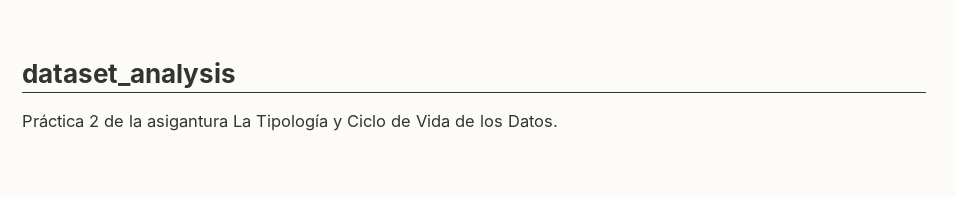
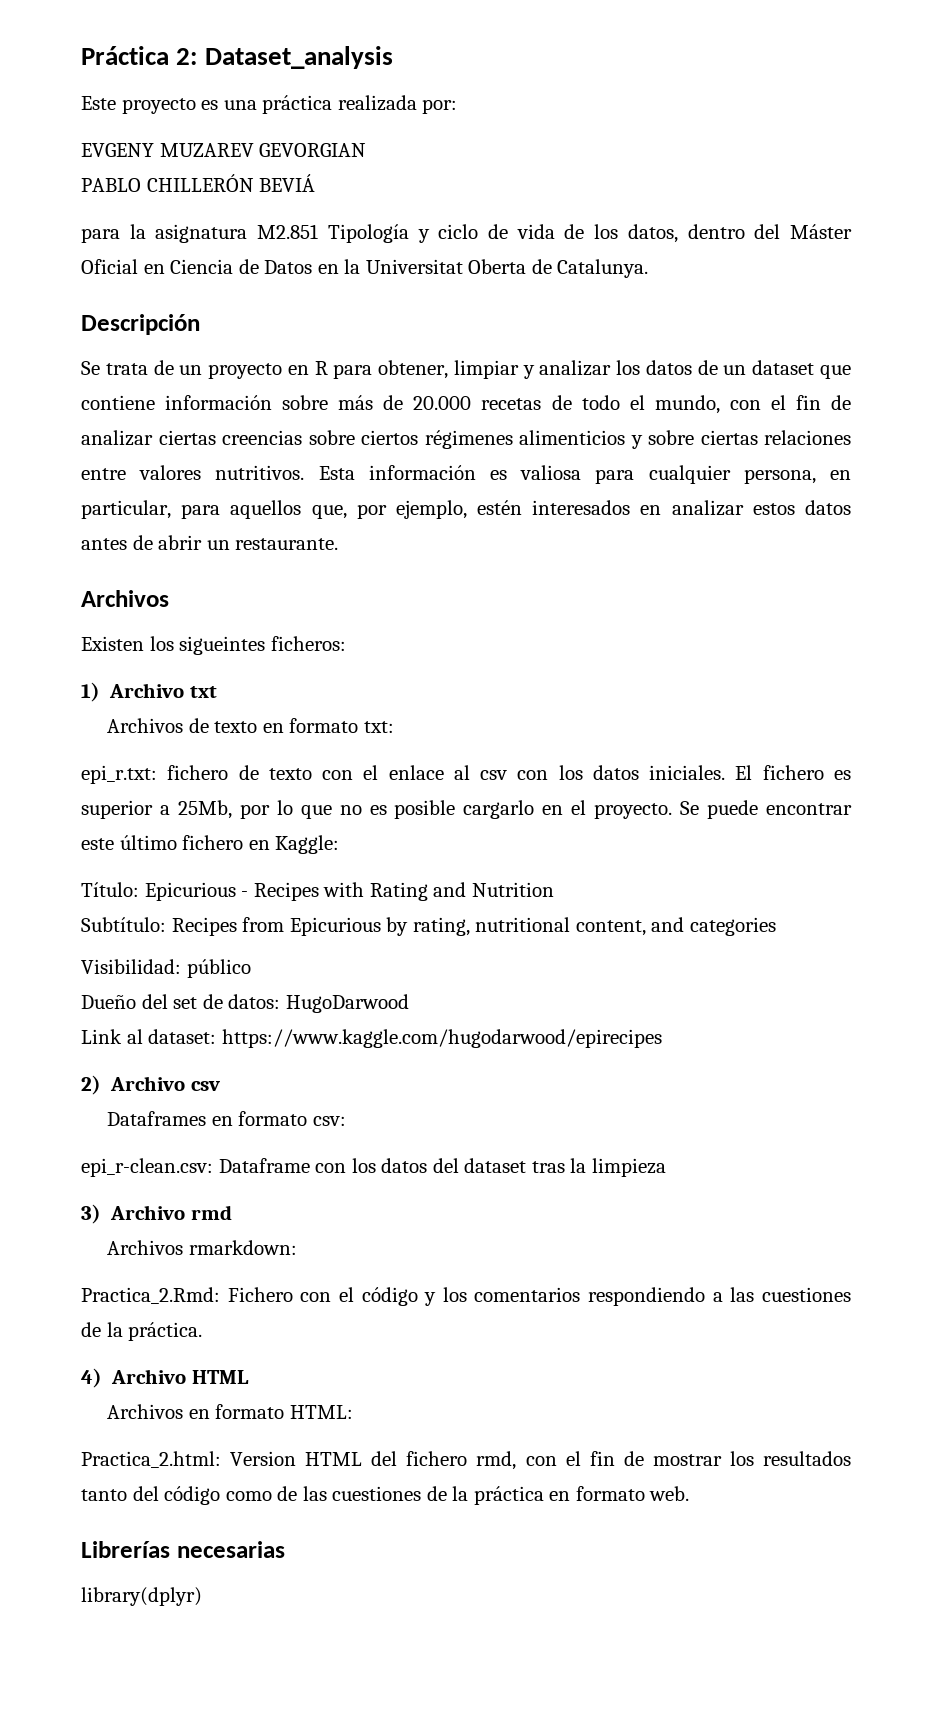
[22,62,236,88] [22,114,558,131] dataset_analysis // Práctica 2 de la asigantura La Tipología y Ciclo de Vida de los Datos. -> [81,46,393,69] [81,95,458,114] [81,143,367,157] [81,174,316,192] [81,224,852,243] [81,259,649,278] [81,314,200,335] [81,360,851,379] [81,395,851,414] [81,430,851,449] [81,465,852,484] [81,500,851,519] [81,535,339,550] [81,590,169,607] [81,636,346,655] [81,682,217,702] [107,718,394,733] [81,765,851,784] [81,800,852,819] [81,835,340,854] [81,882,554,901] [81,917,776,936] [81,959,251,978] [81,994,409,1013] [81,1029,662,1048] [81,1075,220,1095] [107,1111,346,1126] [81,1158,666,1177] [81,1204,232,1224] [107,1240,297,1255] [81,1287,851,1306] [81,1322,203,1341] [81,1368,249,1388] [107,1404,353,1419] [81,1451,851,1470] [81,1486,690,1505] [81,1541,285,1558] [81,1587,202,1606] Práctica 2: Dataset_analysis // Este proyecto es una práctica realizada por: // EVGENY MUZAREV GEVORGIAN // PABLO CHILLERÓN BEVIÁ // para la asignatura M2.851 Tipología y ciclo de vida de los datos, dentro del Máster Oficial en Ciencia de Datos en la Universitat Oberta de Catalunya. // Descripción // Se trata de un proyecto en R para obtener, limpiar y analizar los datos de un dataset que contiene información sobre más de 20.000 recetas de todo el mundo, con el fin de analizar ciertas creencias sobre ciertos régimenes alimenticios y sobre ciertas relaciones entre valores nutritivos. Esta información es valiosa para cualquier persona, en particular, para aquellos que, por ejemplo, estén interesados en analizar estos datos antes de abrir un restaurante. // Archivos // Existen los sigueintes ficheros: // 1) Archivo txt // Archivos de texto en formato txt: // epi_r.txt: fichero de texto con el enlace al csv con los datos iniciales. El fichero es superior a 25Mb, por lo que no es posible cargarlo en el proyecto. Se puede encontrar este último fichero en Kaggle: // Título: Epicurious - Recipes with Rating and Nutrition // Subtítulo: Recipes from Epicurious by rating, nutritional content, and categories // Visibilidad: público // Dueño del set de datos: HugoDarwood // Link al dataset: https://www.kaggle.com/hugodarwood/epirecipes // 2) Archivo csv // Dataframes en formato csv: // epi_r-clean.csv: Dataframe con los datos del dataset tras la limpieza // 3) Archivo rmd // Archivos rmarkdown: // Practica_2.Rmd: Fichero con el código y los comentarios respondiendo a las cuestiones de la práctica. // 4) Archivo HTML // Archivos en formato HTML: // Practica_2.html: Version HTML del fichero rmd, con el fin de mostrar los resultados tanto del código como de las cuestiones de la práctica en formato web. // Librerías necesarias // library(dplyr)

